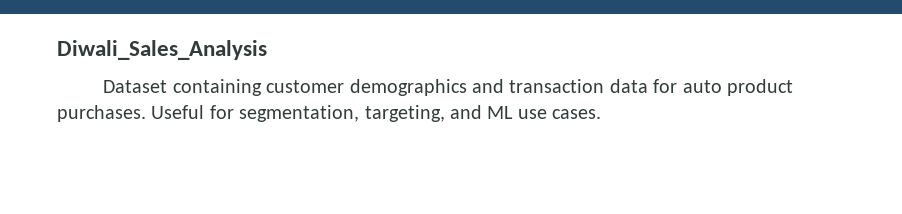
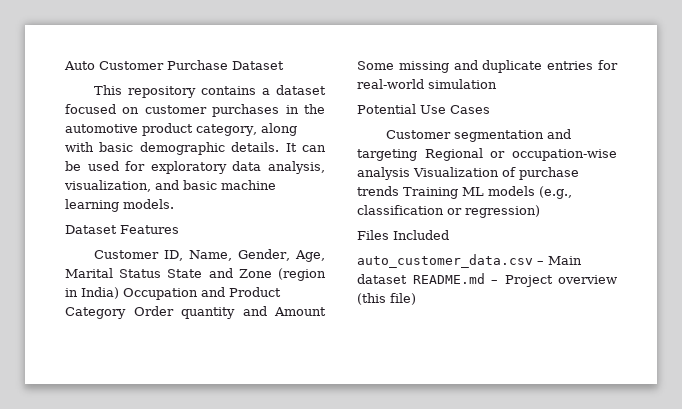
[57,40,267,60] [103,79,793,96] [57,105,602,122] Diwali_Sales_Analysis // Dataset containing customer demographics and transaction data for auto product purchases. Useful for segmentation, targeting, and ML use cases. -> [64,60,284,70] [94,85,326,98] [65,104,325,117] [65,123,297,136] [65,142,326,155] [65,161,325,174] [64,180,276,192] [65,199,174,212] [65,225,179,234] [94,249,325,262] [65,268,326,281] [65,287,281,300] [65,306,326,319] [357,60,618,73] [357,79,497,89] [357,104,490,114] [386,129,572,142] [357,148,617,161] [357,167,579,180] [357,186,572,199] [357,205,540,218] [357,230,449,240] [357,254,582,268] [357,273,617,287] [357,293,416,305] Auto Customer Purchase Dataset // This repository contains a dataset focused on customer purchases in the automotive product category, along with basic demographic details. It can be used for exploratory data analysis, visualization, and basic machine learning models. // Dataset Features // Customer ID, Name, Gender, Age, Marital Status State and Zone (region in India) Occupation and Product Category Order quantity and Amount Some missing and duplicate entries for real-world simulation // Potential Use Cases // Customer segmentation and targeting Regional or occupation-wise analysis Visualization of purchase trends Training ML models (e.g., classification or regression) // Files Included // auto_customer_data.csv – Main dataset README.md – Project overview (this file)

